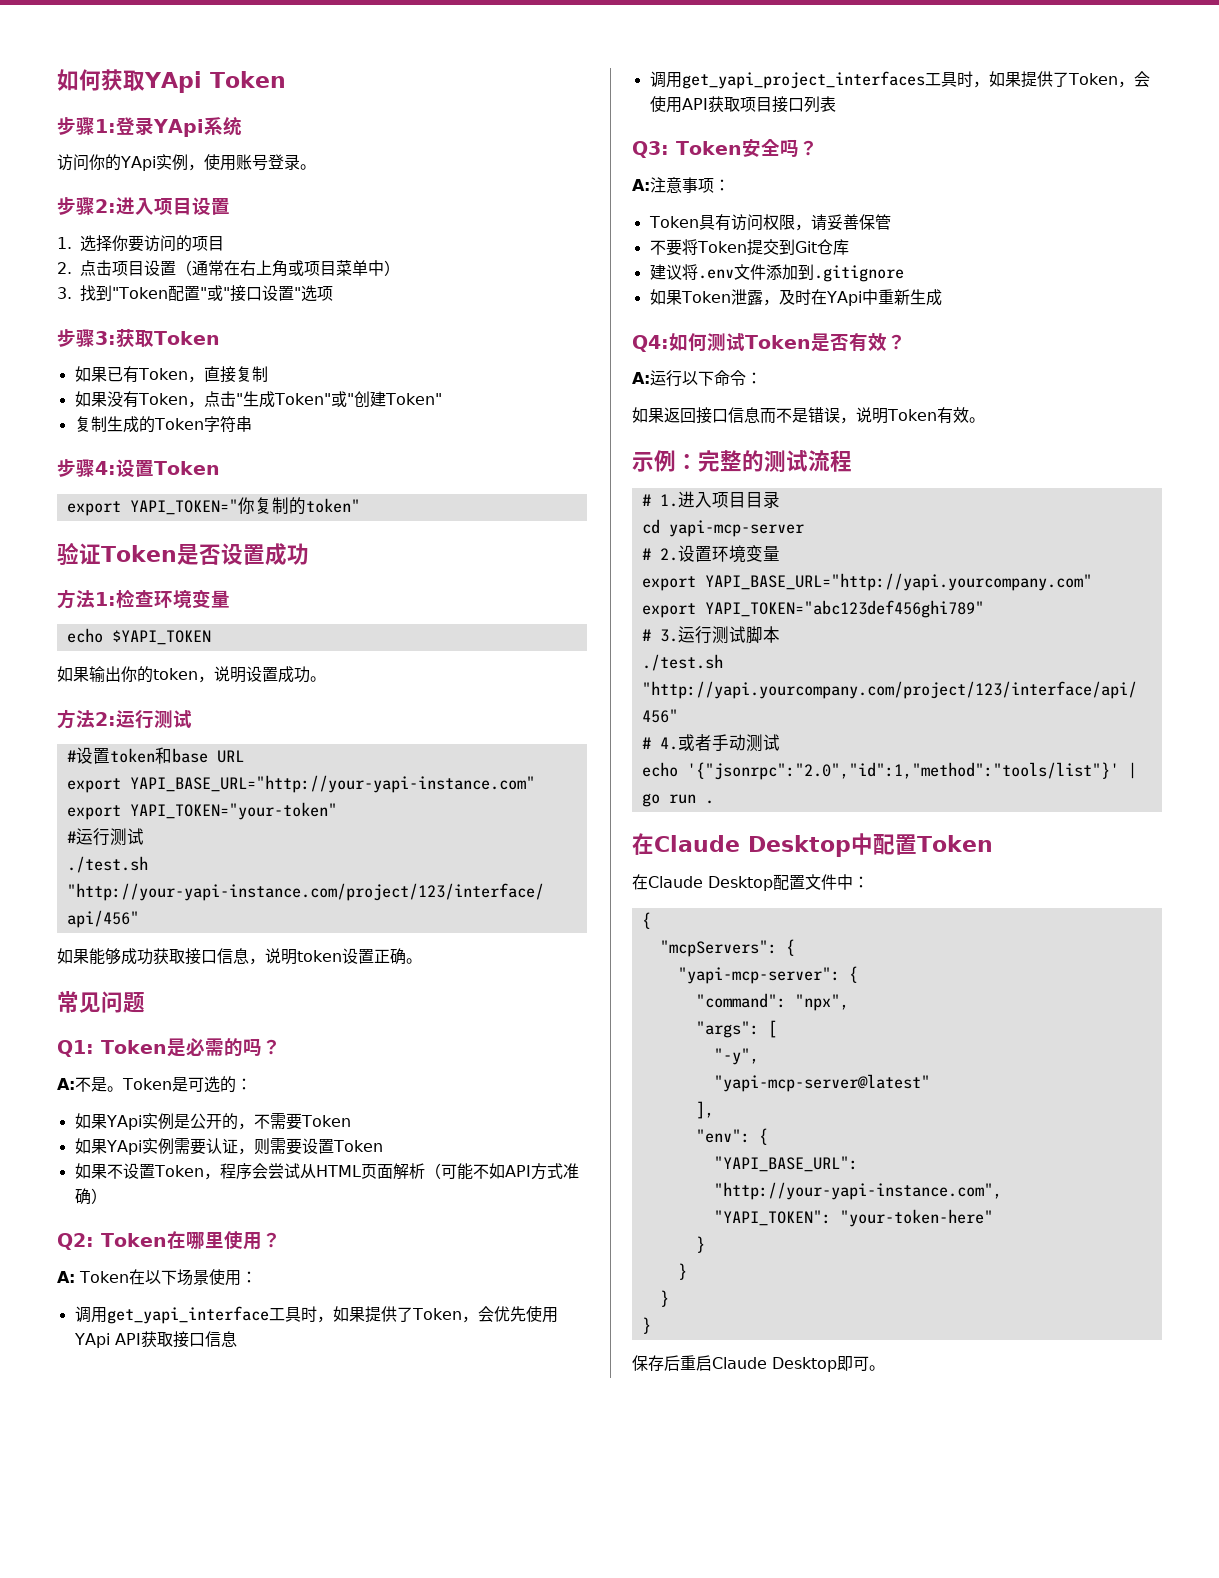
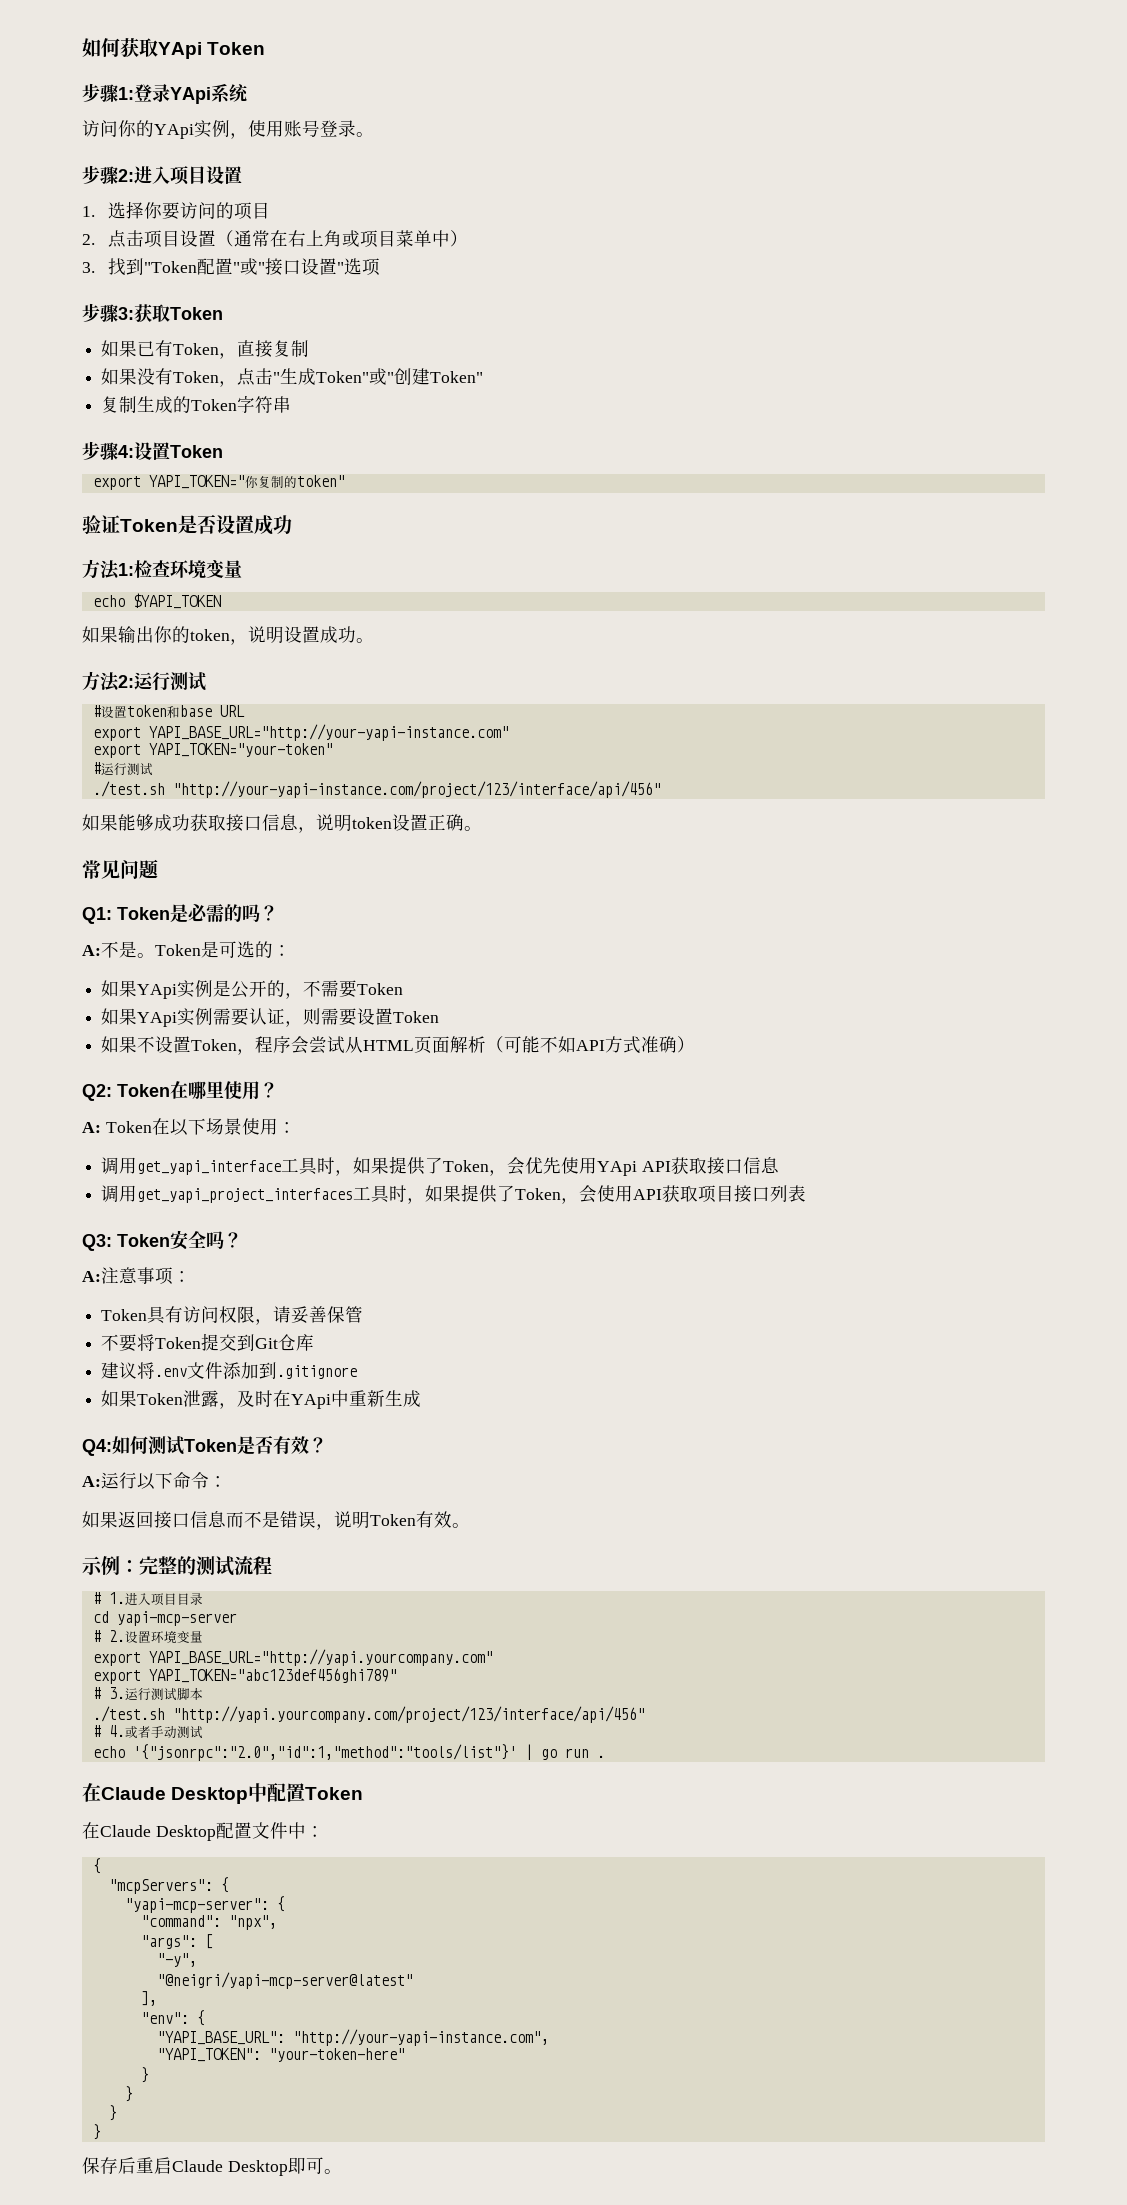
[713,1074,930,1092] "yapi-mcp-server@latest" -> [156,1972,413,1989] "@neigri/yapi-mcp-server@latest"

